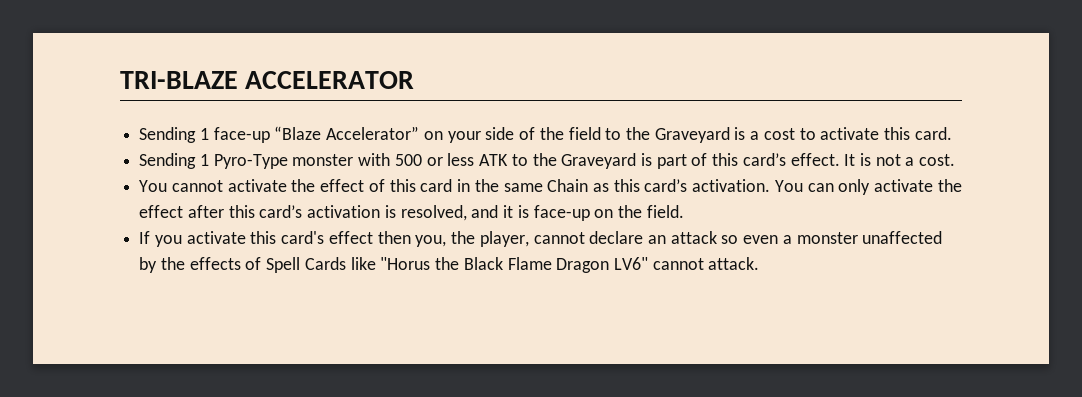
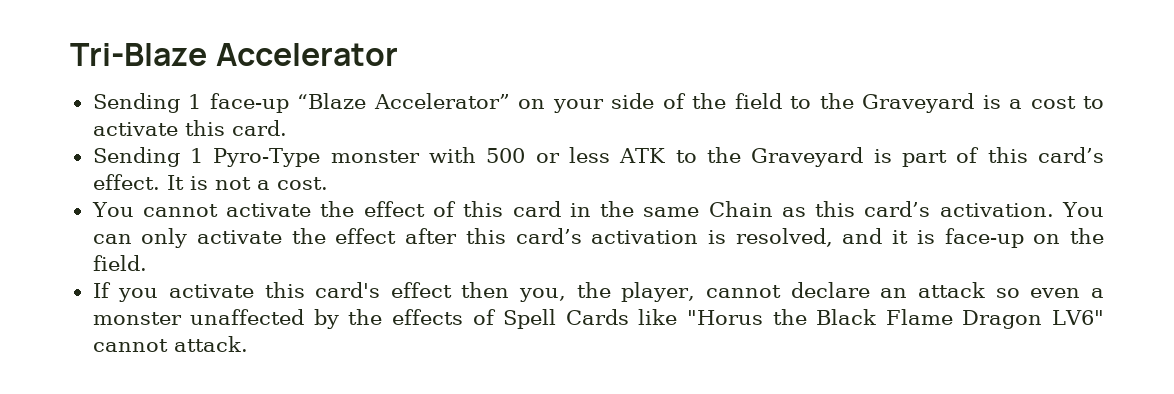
[120,71,415,89] TRI-BLAZE ACCELERATOR -> [70,43,398,66] Tri-Blaze Accelerator

